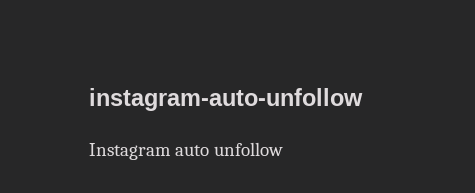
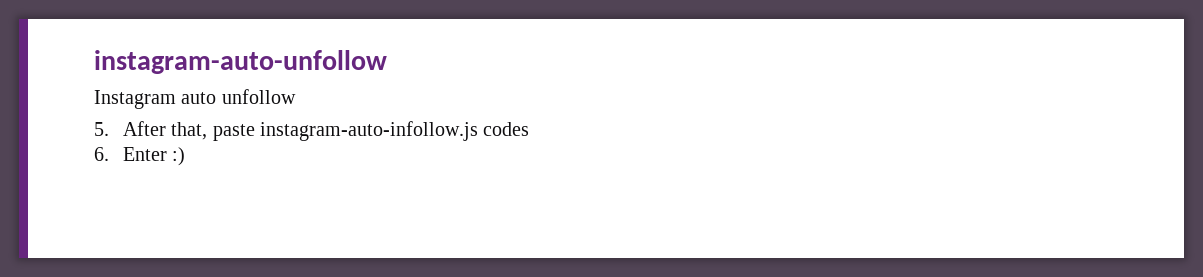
(284, 149) none -> [94,121,530,141] [94,147,186,166] // 5. After that, paste instagram-auto-infollow.js codes // 6. Enter :)

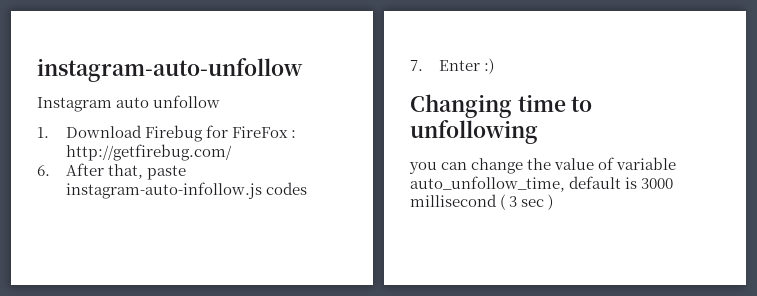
[94,122,109,136] 5. -> [37,125,297,142] [66,144,233,161] [37,165,50,176] 1. Download Firebug for FireFox : http://getfirebug.com/ // 6.
[94,147,109,161] 6. -> [410,60,423,71] 7.
(186, 156) none -> [410,94,593,118] [410,120,538,144] [409,157,677,174] [410,176,674,192] [410,194,554,210] // Changing time to unfollowing // you can change the value of variable auto_unfollow_time, default is 3000 millisecond ( 3 sec )

